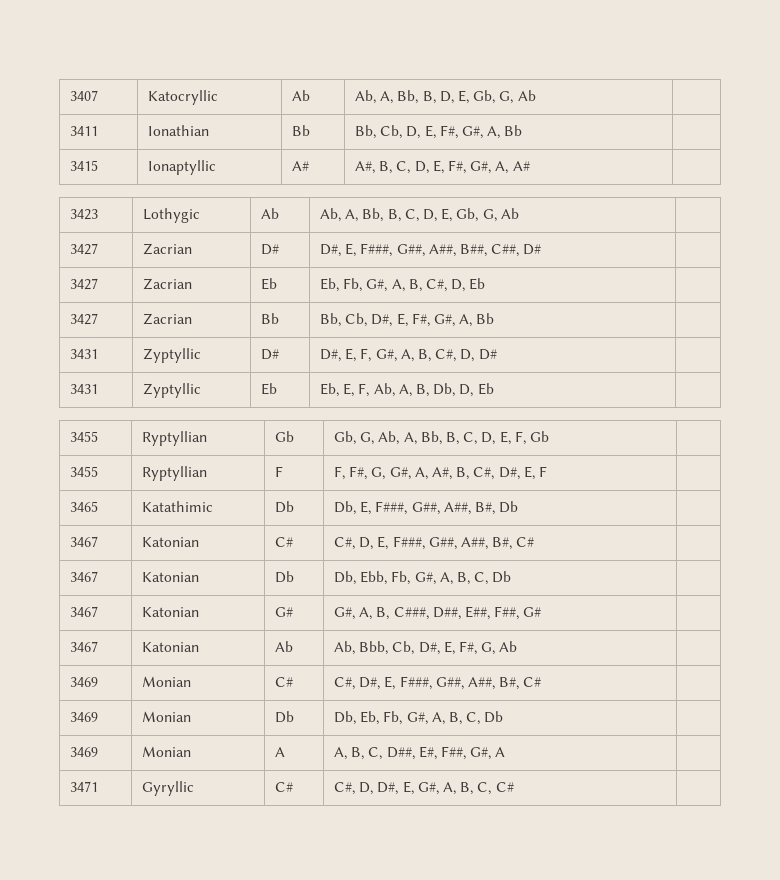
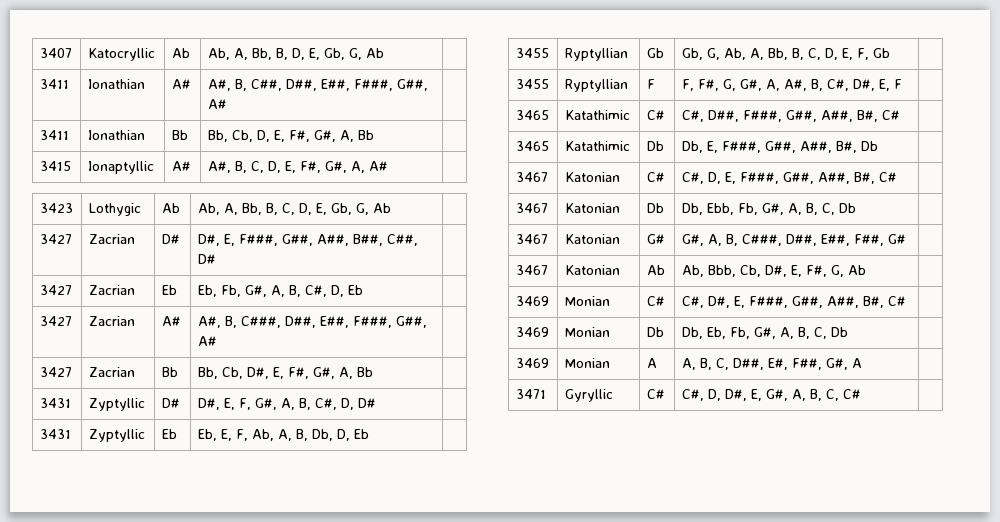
(536, 95) none -> [39,79,69,89] [87,79,145,89] [171,79,191,89] [207,79,428,91] [207,99,227,109] // 3411 | Ionathian | A# | A#, B, C##, D##, E##, F###, G##, A# |
(486, 284) none -> [39,316,72,326] [88,316,135,326] [161,316,181,326] [197,316,427,328] [197,336,217,346] // 3427 | Zacrian | A# | A#, B, C###, D##, E##, F###, G##, A# |
(547, 471) none -> [515,110,549,120] [564,110,630,120] [646,110,665,120] [681,110,900,122] // 3465 | Katathimic | C# | C#, D##, F###, G##, A##, B#, C# |

